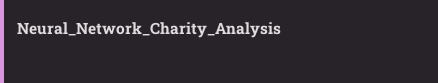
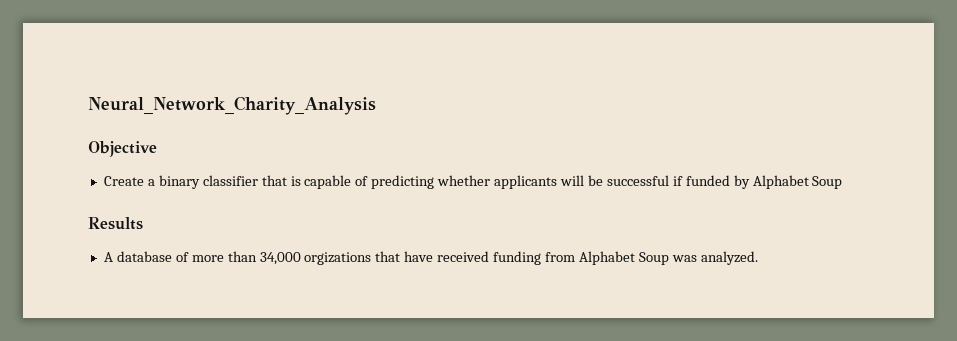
(281, 30) none -> [88,141,157,157] [103,175,843,189] [88,217,143,230] [103,251,758,265] // Objective // Create a binary classifier that is capable of predicting whether applicants will be successful if funded by Alphabet Soup // Results // A database of more than 34,000 orgizations that have received funding from Alphabet Soup was analyzed.

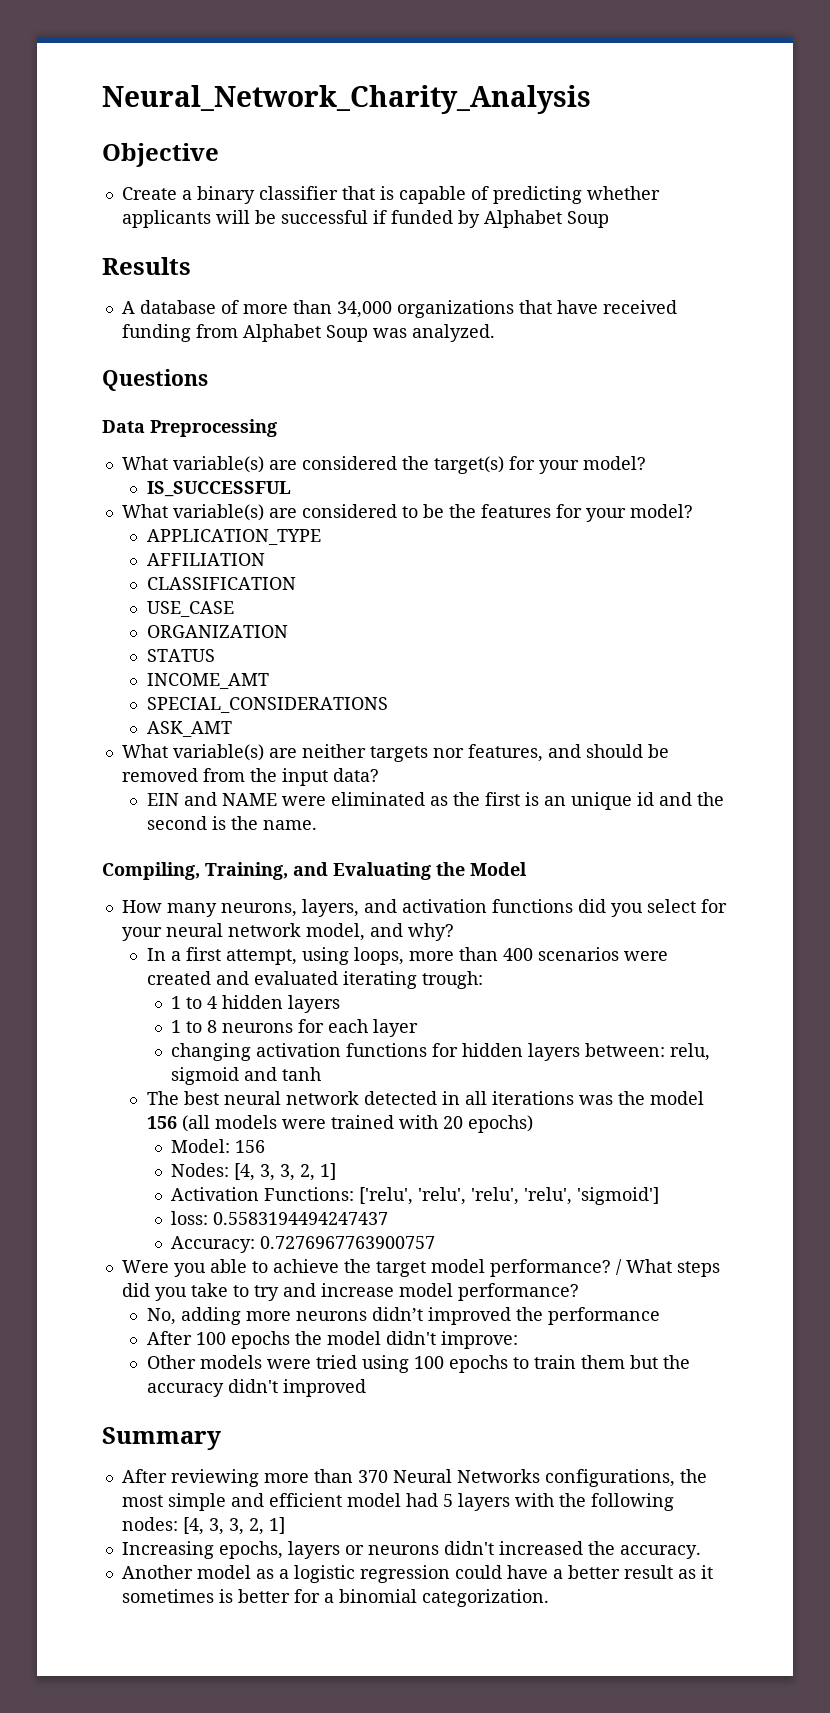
[304,252,372,265] orgizations -> [396,300,514,318] organizations
(758, 258) none -> [102,369,208,391] [102,419,277,437] [121,456,646,474] [146,481,291,497] [121,504,693,522] [146,529,321,545] [146,553,265,566] [146,577,296,590] [146,601,234,617] [146,625,288,638] [146,649,215,662] [146,673,269,689] [146,697,388,713] [146,721,232,737] [121,744,669,762] [121,768,379,786] [146,792,724,810] [146,816,317,830] [102,862,527,880] [121,899,727,917] [121,923,454,941] [146,947,668,965] [146,971,483,989] [171,995,341,1013] [171,1019,419,1037] [171,1043,711,1061] [171,1067,322,1085] [146,1091,704,1105] [146,1115,533,1133] [171,1139,266,1153] [171,1163,337,1181] [171,1187,660,1205] [171,1211,389,1225] [171,1236,436,1253] [121,1259,720,1277] [121,1283,579,1301] [146,1307,660,1325] [146,1331,518,1349] [146,1355,690,1373] [146,1379,366,1397] [102,1427,221,1450] [121,1469,707,1487] [121,1493,674,1511] [121,1517,285,1535] [121,1541,701,1559] [121,1565,713,1583] [121,1589,549,1607] // Questions // Data Preprocessing // What variable(s) are considered the target(s) for your model? // IS_SUCCESSFUL // What variable(s) are considered to be the features for your model? // APPLICATION_TYPE // AFFILIATION // CLASSIFICATION // USE_CASE // ORGANIZATION // STATUS // INCOME_AMT // SPECIAL_CONSIDERATIONS // ASK_AMT // What variable(s) are neither targets nor features, and should be removed from the input data? // EIN and NAME were eliminated as the first is an unique id and the second is the name. // Compiling, Training, and Evaluating the Model // How many neurons, layers, and activation functions did you select for your neural network model, and why? // In a first attempt, using loops, more than 400 scenarios were created and evaluated iterating trough: // 1 to 4 hidden layers // 1 to 8 neurons for each layer // changing activation functions for hidden layers between: relu, sigmoid and tanh // The best neural network detected in all iterations was the model 156 (all models were trained with 20 epochs) // Model: 156 // Nodes: [4, 3, 3, 2, 1] // Activation Functions: ['relu', 'relu', 'relu', 'relu', 'sigmoid'] // loss: 0.5583194494247437 // Accuracy: 0.7276967763900757 // Were you able to achieve the target model performance? / What steps did you take to try and increase model performance? // No, adding more neurons didn’t improved the performance // After 100 epochs the model didn't improve: // Other models were tried using 100 epochs to train them but the accuracy didn't improved // Summary // After reviewing more than 370 Neural Networks configurations, the most simple and efficient model had 5 layers with the following nodes: [4, 3, 3, 2, 1] // Increasing epochs, layers or neurons didn't increased the accuracy. // Another model as a logistic regression could have a better result as it sometimes is better for a binomial categorization.

